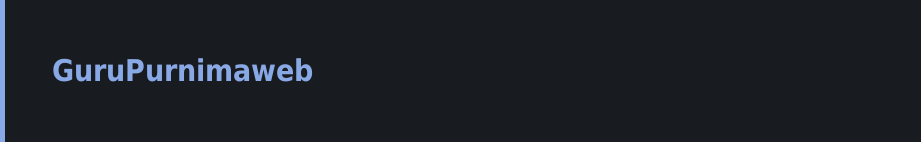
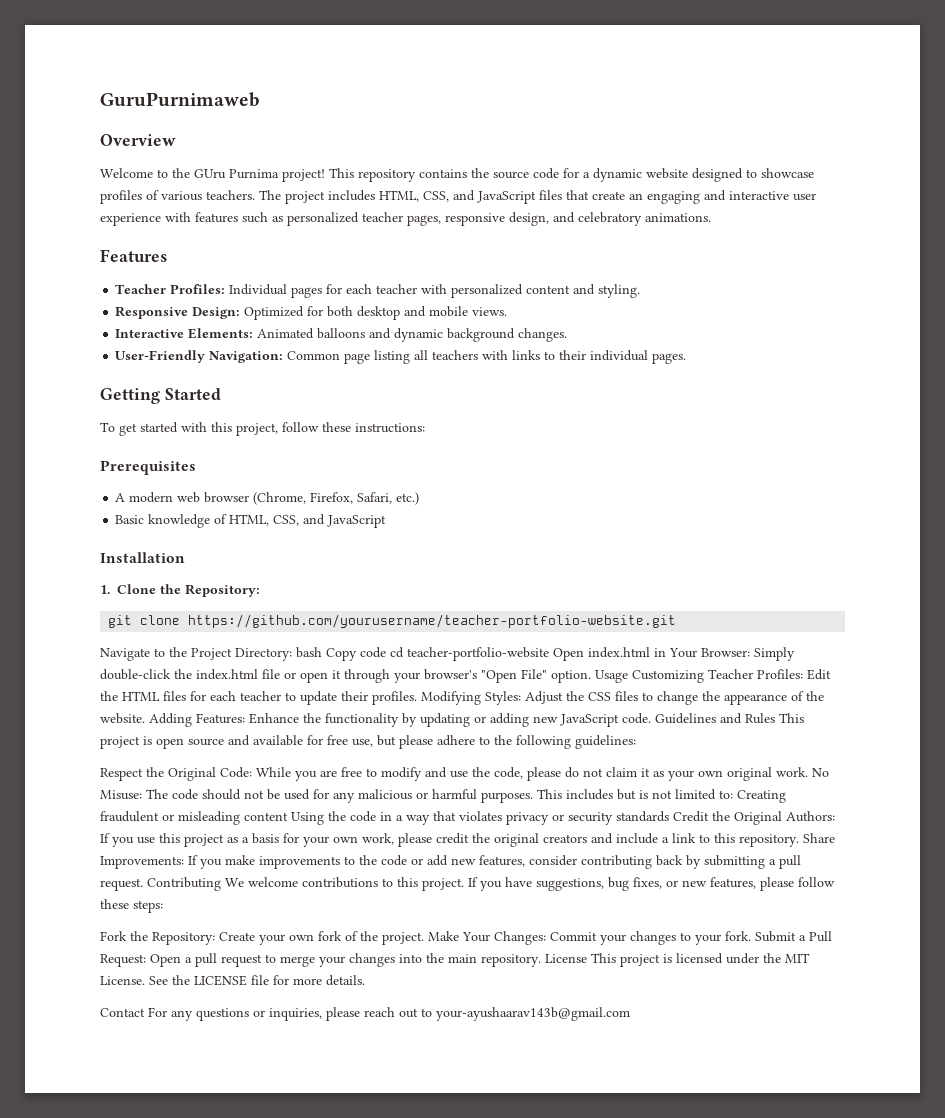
(313, 70) none -> [100,134,176,146] [100,168,814,182] [100,190,816,204] [100,212,711,226] [100,249,167,262] [115,284,641,298] [115,306,508,320] [115,328,568,342] [115,350,687,364] [100,388,221,404] [100,422,425,436] [100,460,196,475] [115,492,420,505] [115,514,387,528] [100,552,185,563] [100,584,261,597] [108,614,677,628] [100,647,795,661] [100,669,831,683] [100,691,824,705] [100,713,804,727] [100,735,636,749] [100,767,829,781] [100,789,786,803] [100,811,835,825] [100,833,835,847] [100,855,801,869] [100,877,835,891] [100,899,163,913] [100,931,832,945] [100,953,810,967] [100,975,365,986] [100,1007,630,1021] // Overview // Welcome to the GUru Purnima project! This repository contains the source code for a dynamic website designed to showcase profiles of various teachers. The project includes HTML, CSS, and JavaScript files that create an engaging and interactive user experience with features such as personalized teacher pages, responsive design, and celebratory animations. // Features // Teacher Profiles: Individual pages for each teacher with personalized content and styling. // Responsive Design: Optimized for both desktop and mobile views. // Interactive Elements: Animated balloons and dynamic background changes. // User-Friendly Navigation: Common page listing all teachers with links to their individual pages. // Getting Started // To get started with this project, follow these instructions: // Prerequisites // A modern web browser (Chrome, Firefox, Safari, etc.) // Basic knowledge of HTML, CSS, and JavaScript // Installation // 1. Clone the Repository: // git clone https://github.com/yourusername/teacher-portfolio-website.git // Navigate to the Project Directory: bash Copy code cd teacher-portfolio-website Open index.html in Your Browser: Simply double-click the index.html file or open it through your browser's "Open File" option. Usage Customizing Teacher Profiles: Edit the HTML files for each teacher to update their profiles. Modifying Styles: Adjust the CSS files to change the appearance of the website. Adding Features: Enhance the functionality by updating or adding new JavaScript code. Guidelines and Rules This project is open source and available for free use, but please adhere to the following guidelines: // Respect the Original Code: While you are free to modify and use the code, please do not claim it as your own original work. No Misuse: The code should not be used for any malicious or harmful purposes. This includes but is not limited to: Creating fraudulent or misleading content Using the code in a way that violates privacy or security standards Credit the Original Authors: If you use this project as a basis for your own work, please credit the original creators and include a link to this repository. Share Improvements: If you make improvements to the code or add new features, consider contributing back by submitting a pull request. Contributing We welcome contributions to this project. If you have suggestions, bug fixes, or new features, please follow these steps: // Fork the Repository: Create your own fork of the project. Make Your Changes: Commit your changes to your fork. Submit a Pull Request: Open a pull request to merge your changes into the main repository. License This project is licensed under the MIT License. See the LICENSE file for more details. // Contact For any questions or inquiries, please reach out to your-ayushaarav143b@gmail.com

